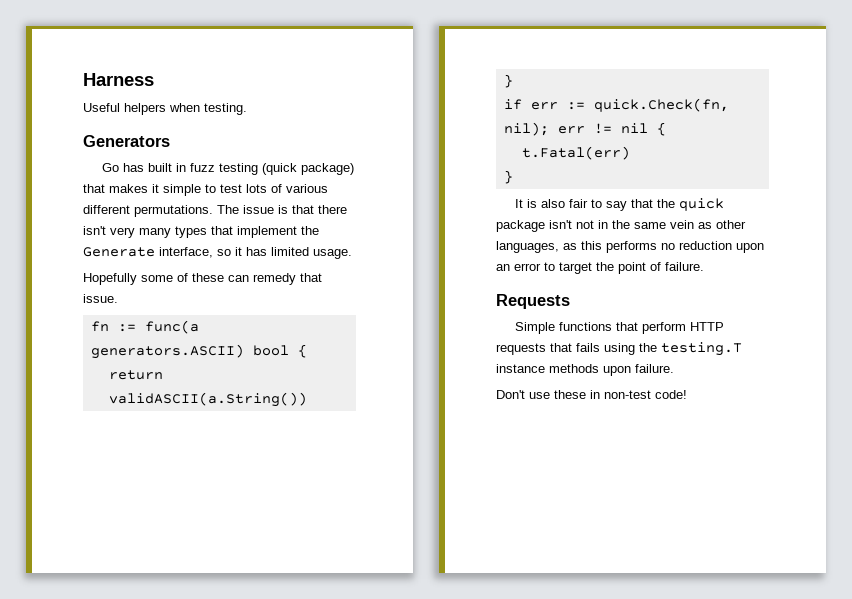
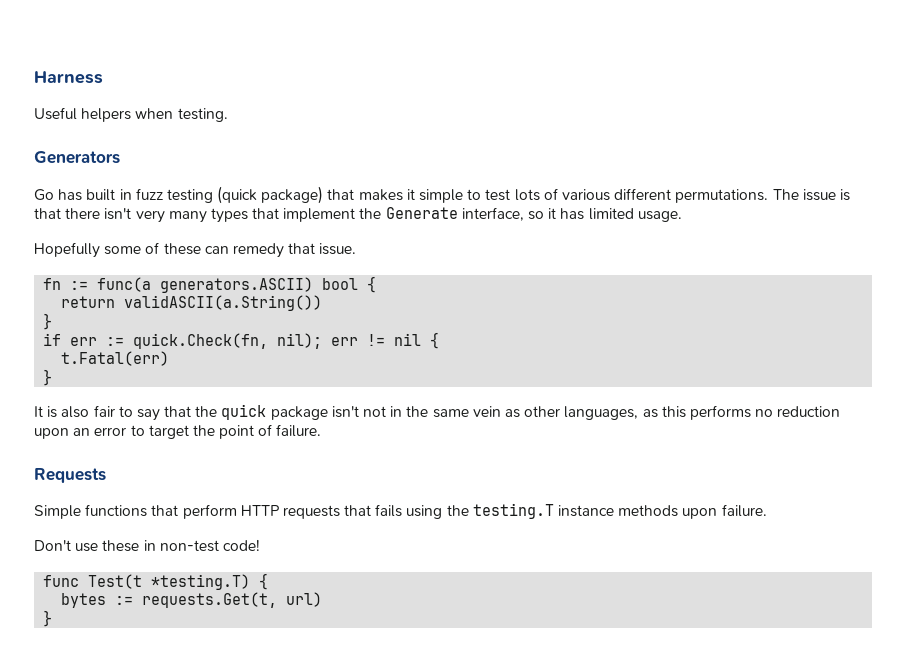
(687, 394) none -> [43,573,269,590] [61,592,323,608] [43,610,53,627] // func Test(t *testing.T) { // bytes := requests.Get(t, url) // }

